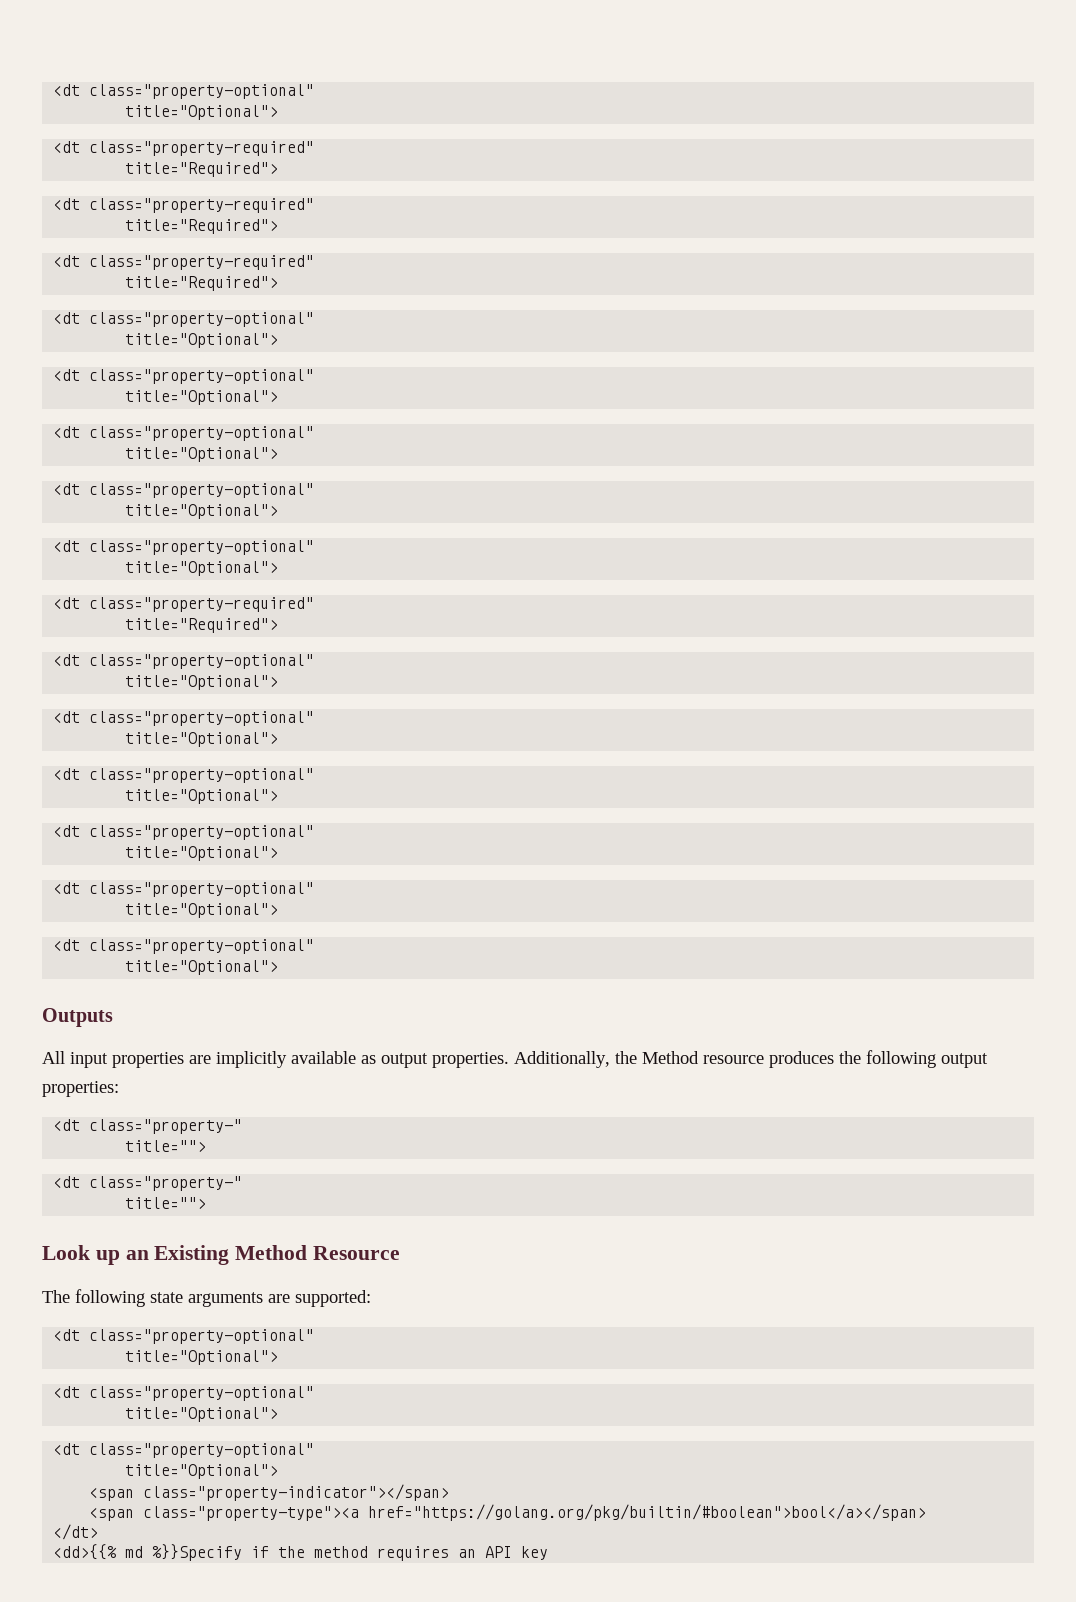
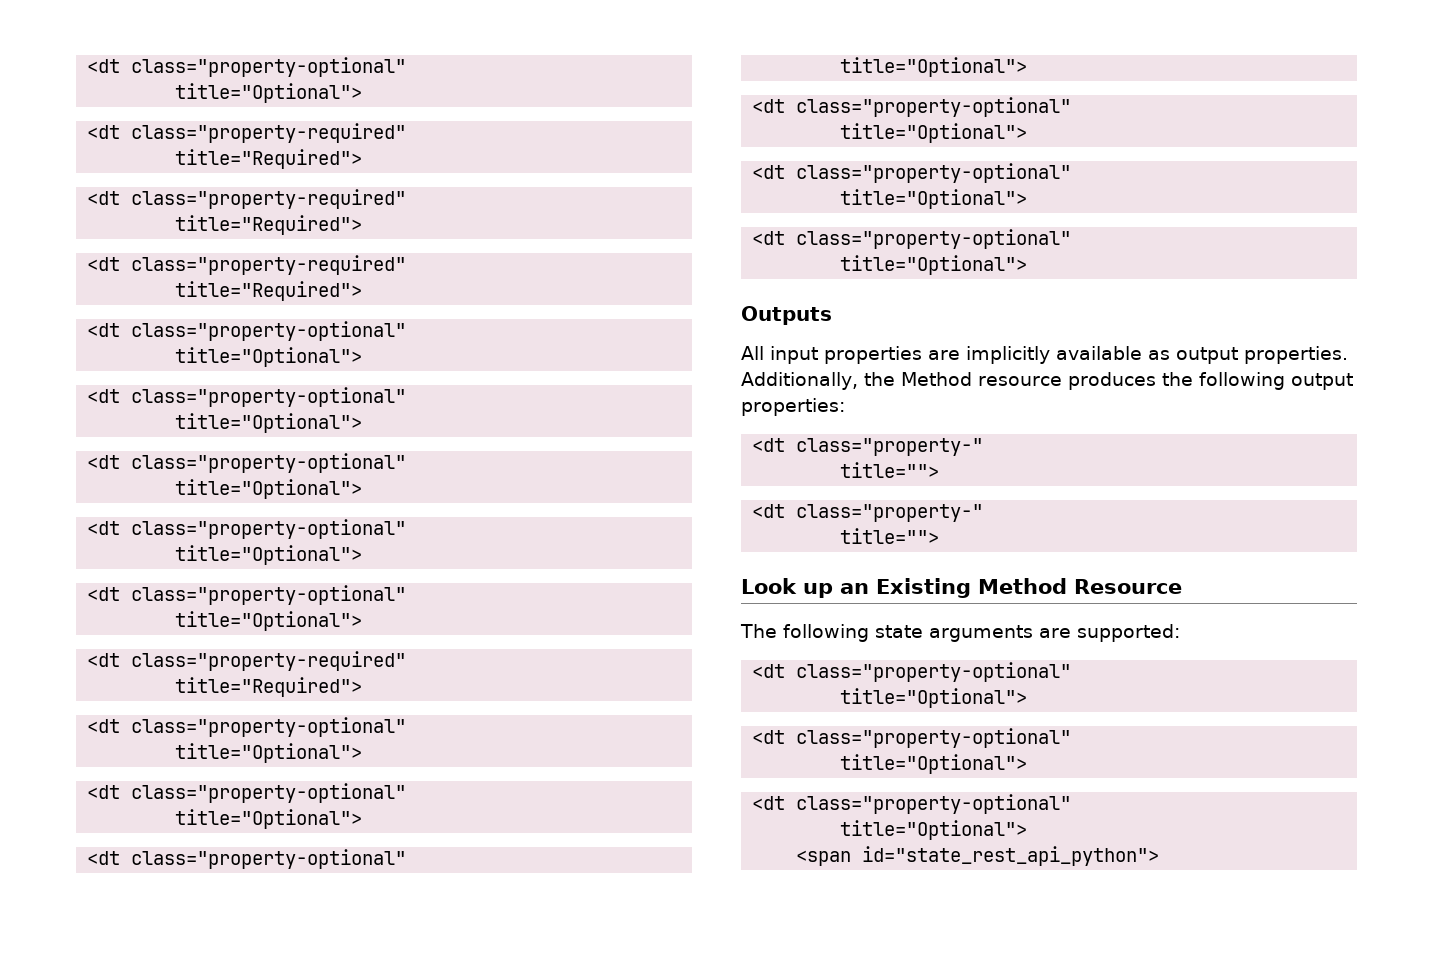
[143,1484,450,1501] [89,1504,927,1521] [53,1524,99,1540] [53,1544,549,1561] class="property-indicator"></span> // <span class="property-type"><a href="https://golang.org/pkg/builtin/#boolean">bool</a></span> // </dt> // <dd>{{% md %}}Specify if the method requires an API key -> [862,846,1160,866] id="state_rest_api_python">

